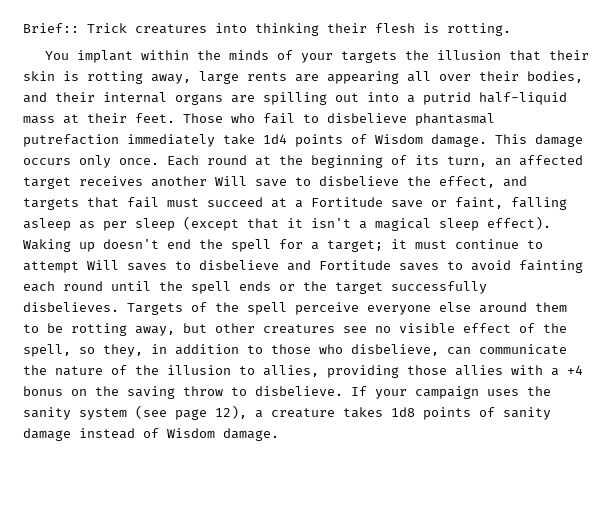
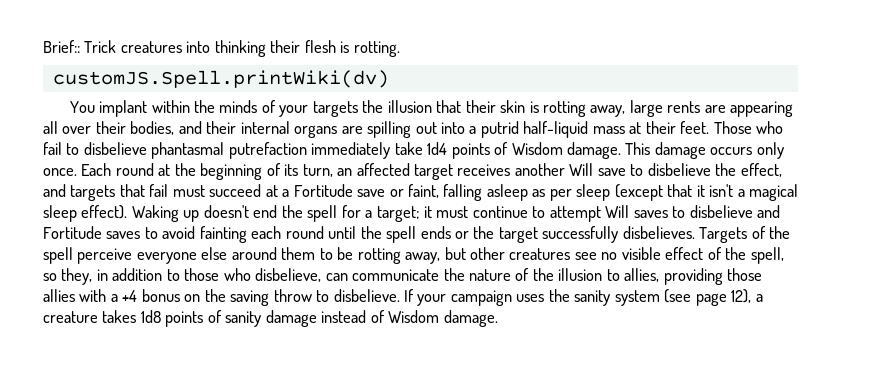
(511, 29) none -> [52,70,389,88] // customJS.Spell.printWiki(dv)

